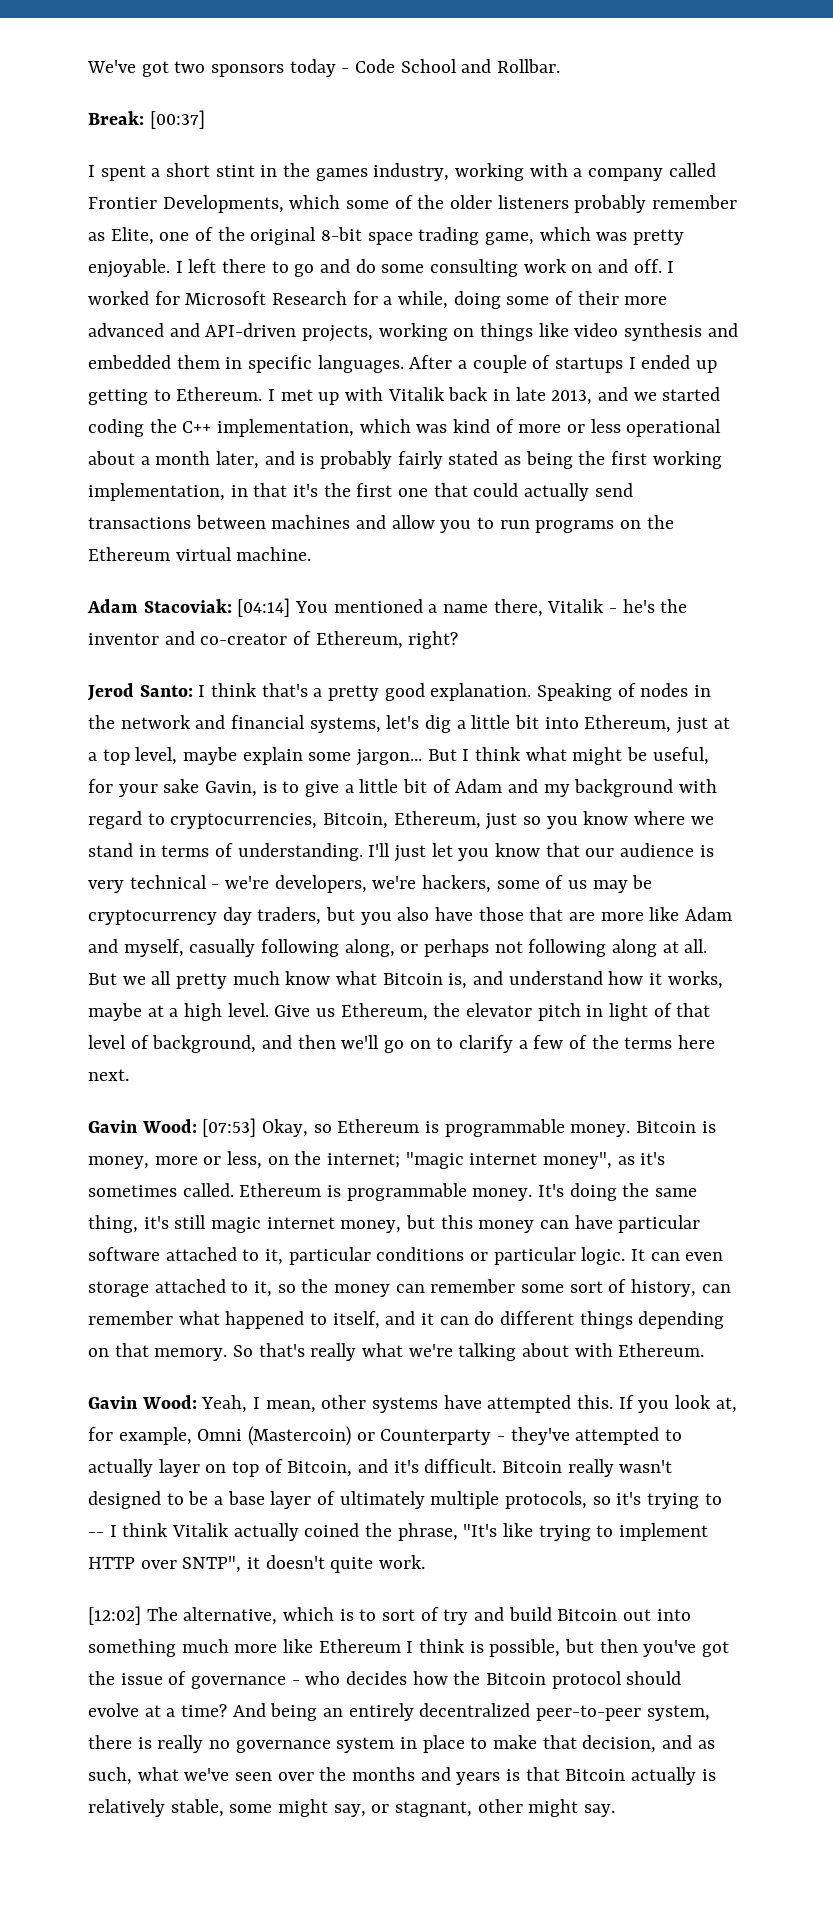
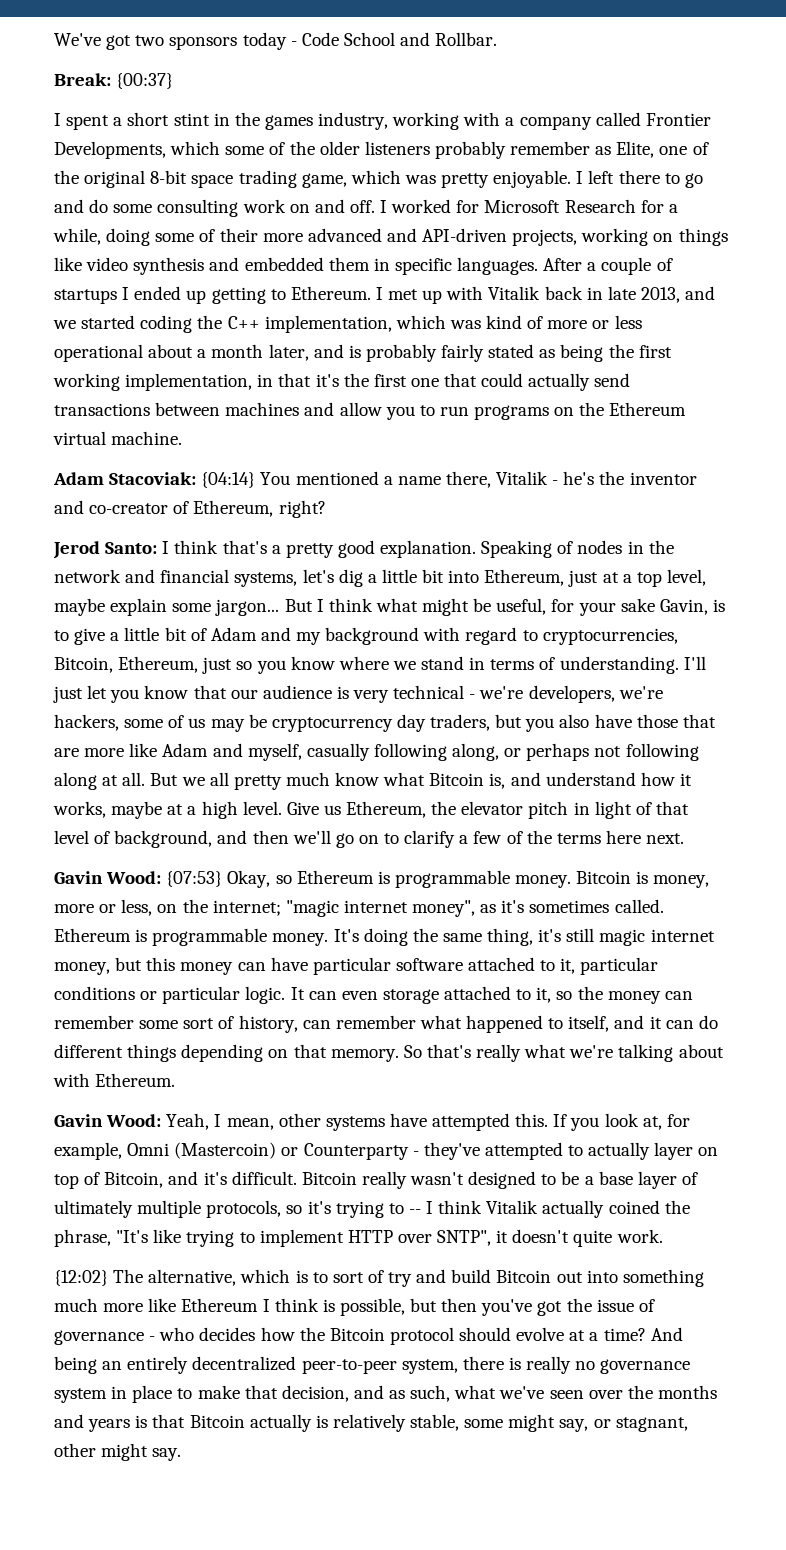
[149,110,205,129] [00:37] -> [116,73,174,89] {00:37}
[237,598,291,617] [04:14] -> [201,472,256,488] {04:14}
[202,1118,257,1137] [07:53] -> [166,871,223,887] {07:53}
[88,1606,141,1625] [12:02] -> [54,1270,108,1286] {12:02}

